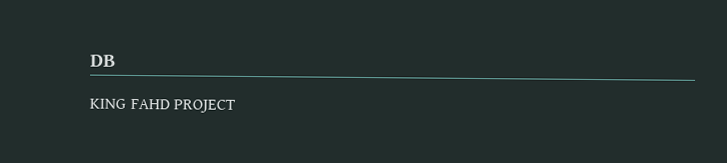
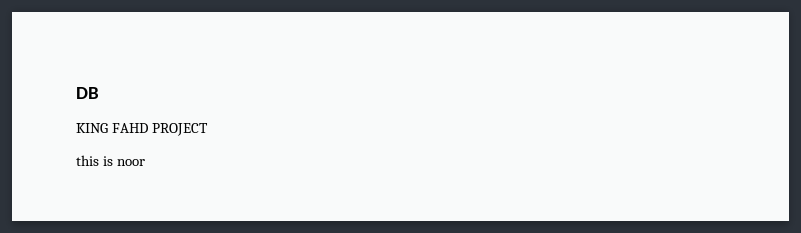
(237, 106) none -> [76,155,145,166] // this is noor

